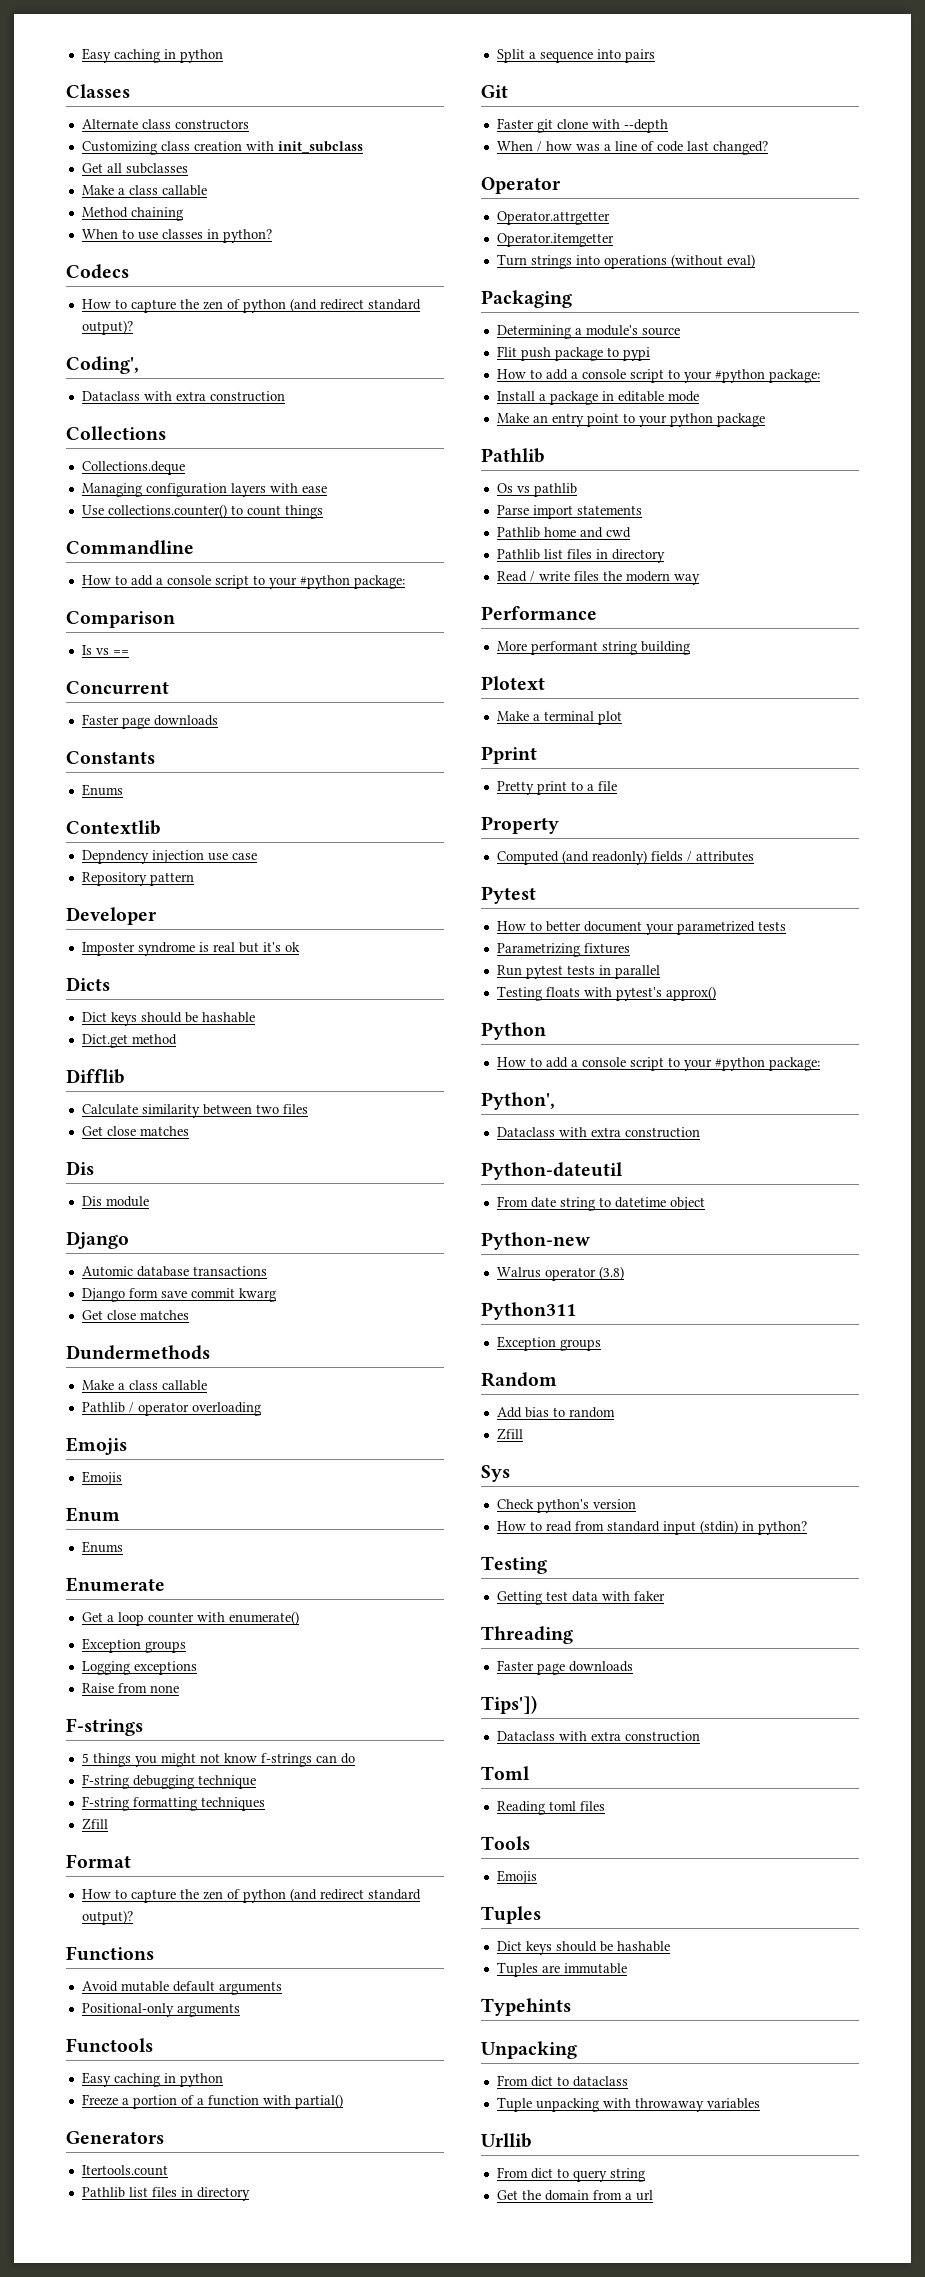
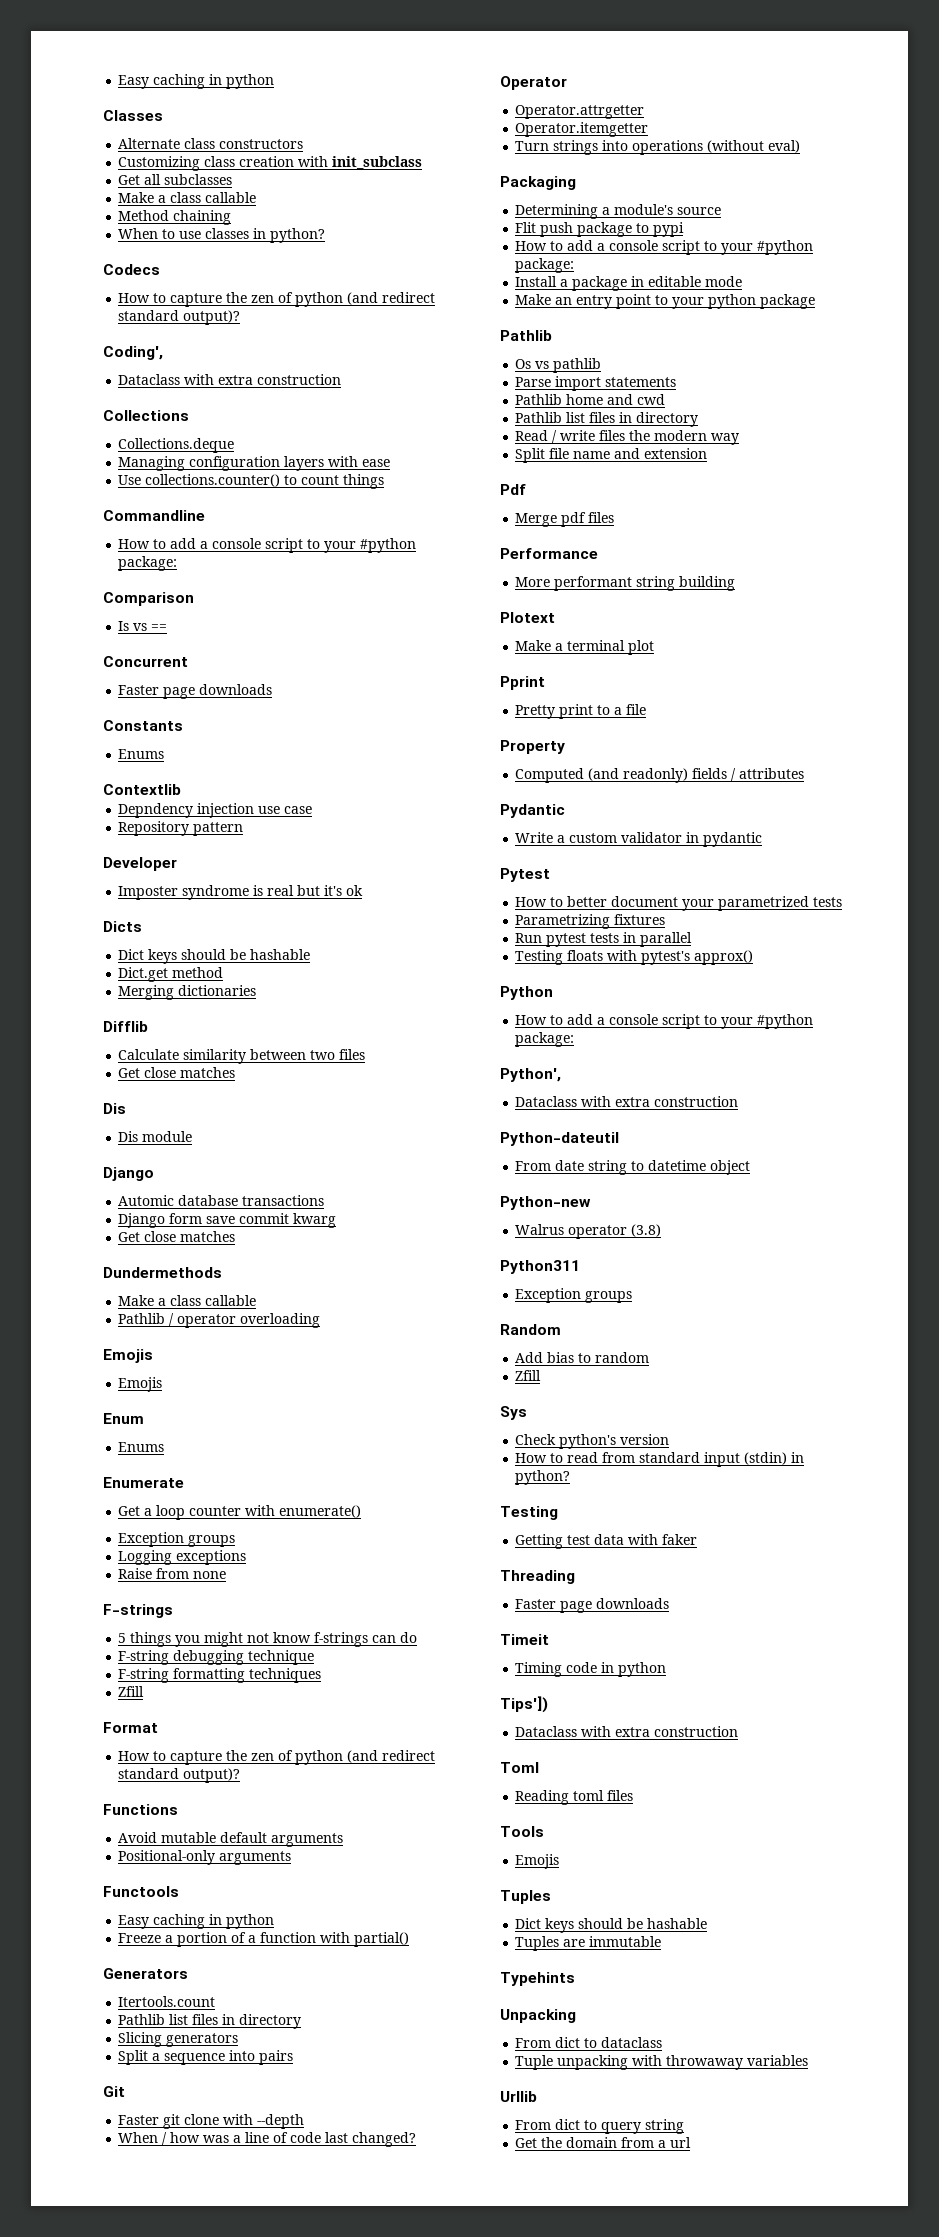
(177, 1039) none -> [118,985,257,1000] // Merging dictionaries
(250, 2194) none -> [118,2032,239,2047] // Slicing generators
(700, 579) none -> [515,448,708,463] [500,484,526,495] [515,512,615,527] // Split file name and extension // Pdf // Merge pdf files
(754, 856) none -> [500,804,565,818] [515,832,763,847] // Pydantic // Write a custom validator in pydantic
(633, 1666) none -> [500,1634,549,1645] [515,1662,667,1677] // Timeit // Timing code in python

